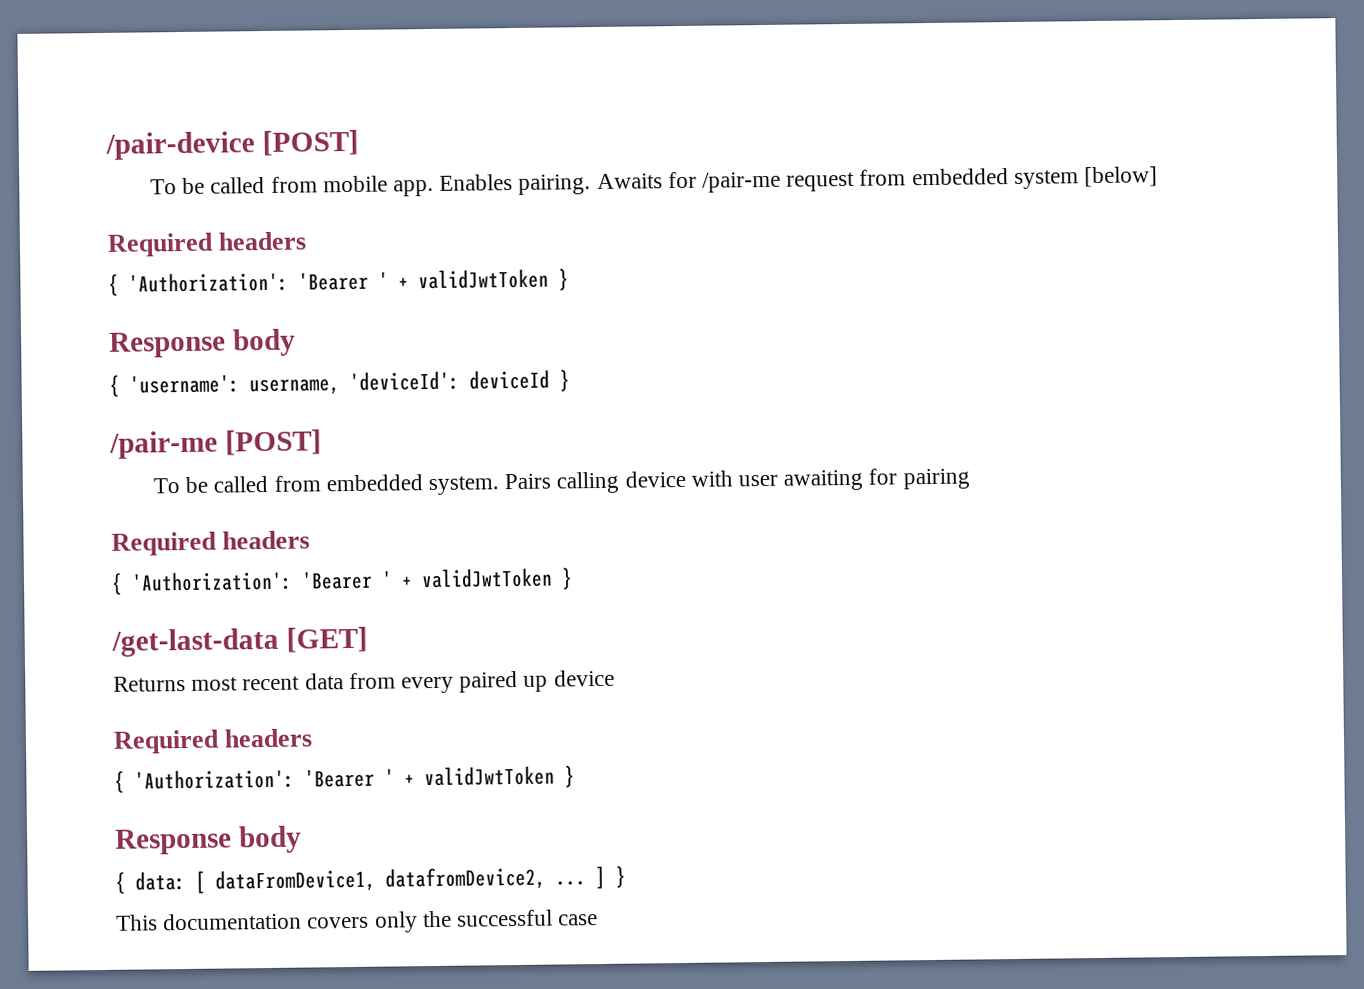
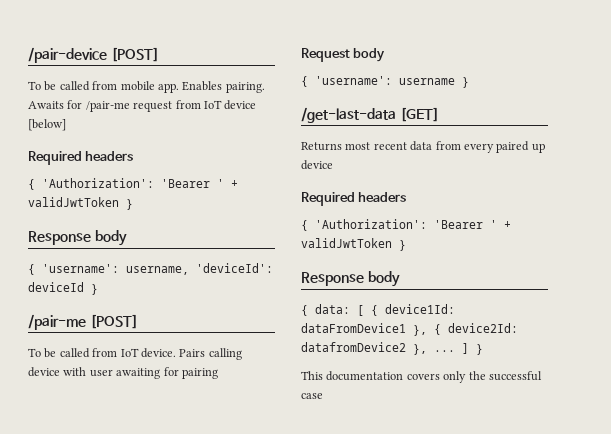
[911,168,1079,189] embedded system -> [203,100,257,110] IoT device
[325,474,499,496] embedded system. -> [120,348,176,358] IoT device.
[111,530,311,556] [111,567,553,595] Required headers // { 'Authorization': 'Bearer ' + validJwtToken -> [301,48,386,62] [301,76,455,87] Request body // { 'username': username
[215,866,546,893] dataFromDevice1, datafromDevice2, -> [371,304,455,316] [301,323,518,336] [301,342,427,355] { device1Id: dataFromDevice1 }, { device2Id: datafromDevice2 },

